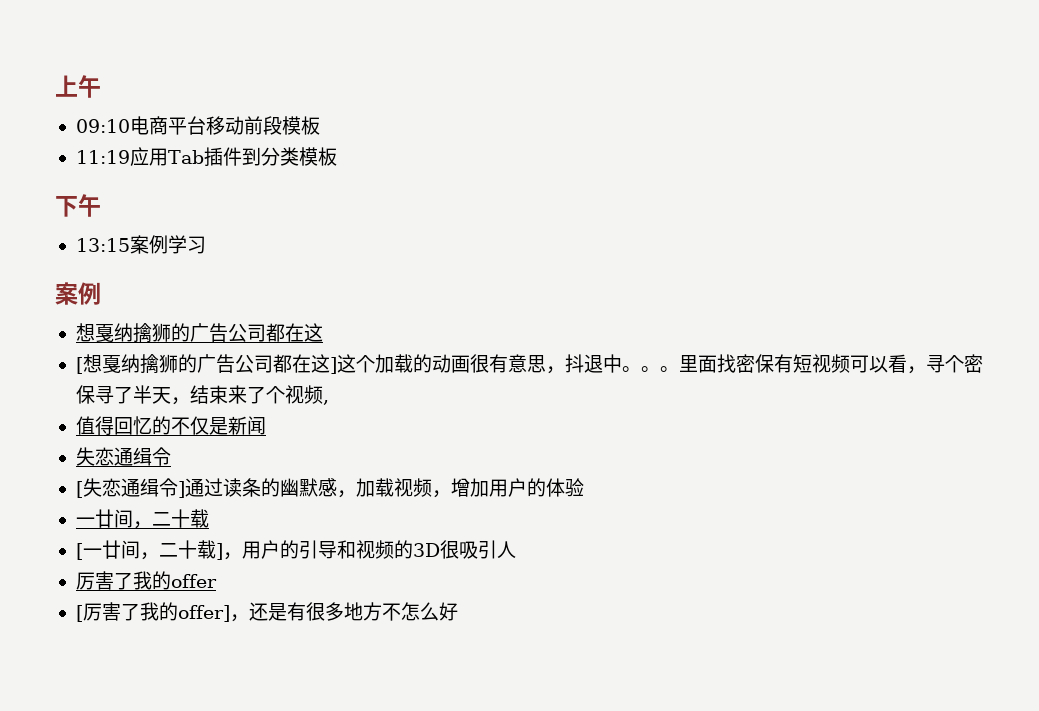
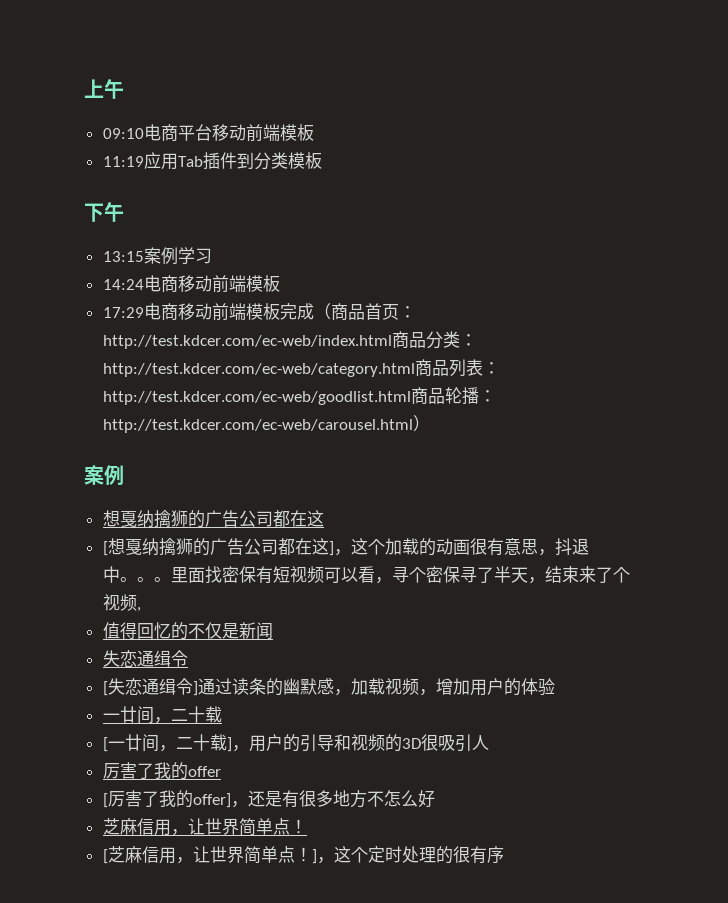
[262,116,282,135] 段 -> [262,124,280,141] 端
(206, 245) none -> [102,275,280,293] [102,303,416,321] [102,331,477,349] [102,359,500,377] [102,387,496,405] [102,415,430,433] // 14:24电商移动前端模板 // 17:29电商移动前端模板完成（商品首页：http://test.kdcer.com/ec-web/index.html商品分类：http://test.kdcer.com/ec-web/category.html商品列表：http://test.kdcer.com/ec-web/goodlist.html商品轮播：http://test.kdcer.com/ec-web/carousel.html）
(337, 365) none -> [333,549,351,556] ，
(458, 611) none -> [102,818,307,836] [102,846,504,864] // 芝麻信用，让世界简单点！ // [芝麻信用，让世界简单点！]，这个定时处理的很有序

